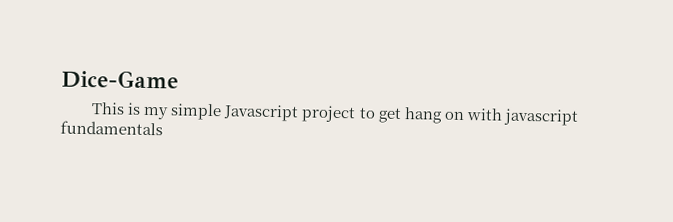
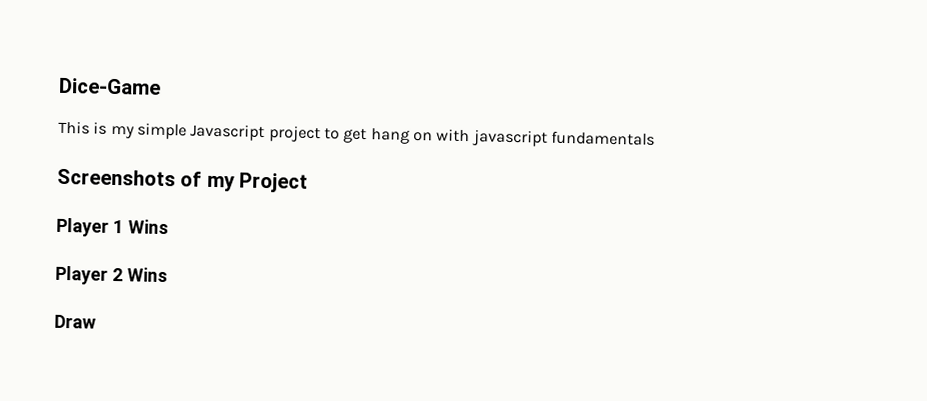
(163, 128) none -> [57,168,309,193] [56,217,169,237] [55,265,168,285] [54,314,96,329] // Screenshots of my Project // Player 1 Wins // Player 2 Wins // Draw

